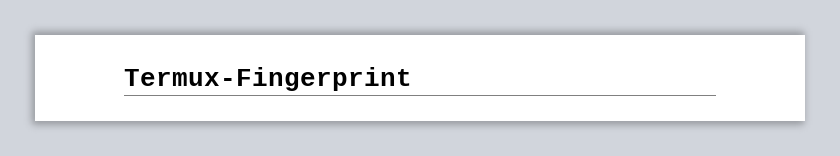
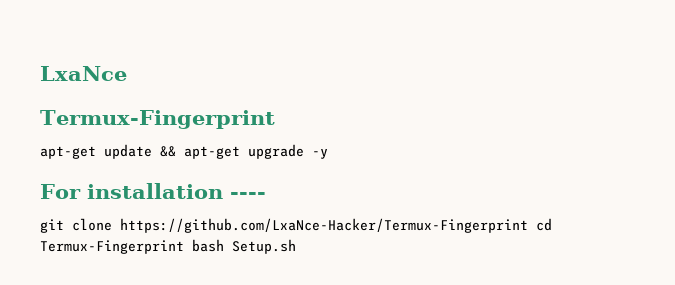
[124,67,412,91] Termux-Fingerprint -> [40,66,127,81] [40,110,275,129] [40,144,328,159] [40,183,266,199] [40,218,552,233] [40,239,296,254] LxaNce // Termux-Fingerprint // apt-get update && apt-get upgrade -y // For installation ---- // git clone https://github.com/LxaNce-Hacker/Termux-Fingerprint cd Termux-Fingerprint bash Setup.sh

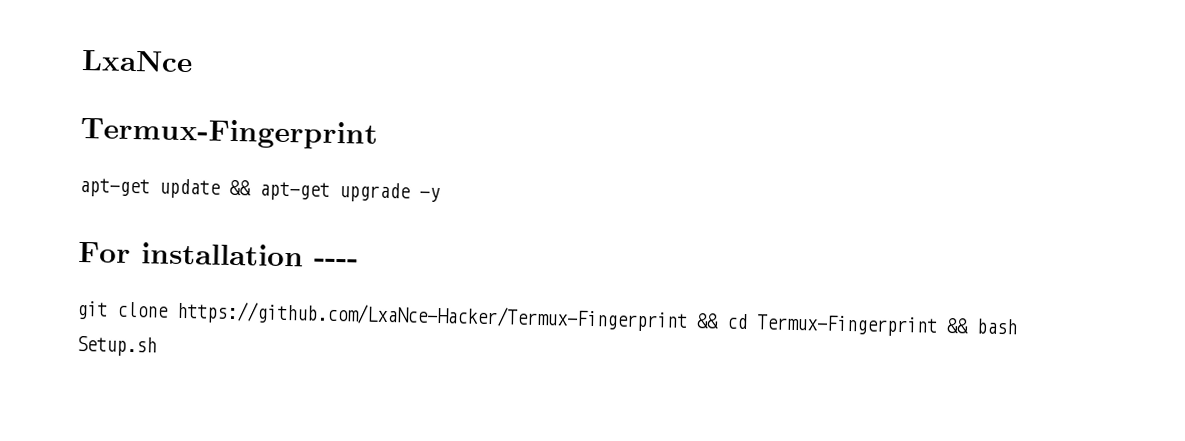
(528, 225) none -> [696,313,719,329] &&
(184, 247) none -> [946,317,969,334] &&

